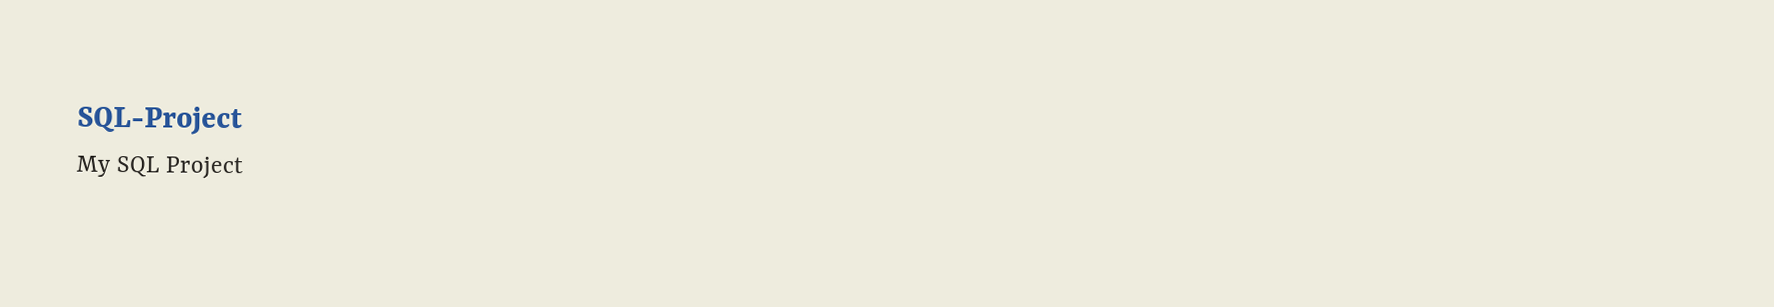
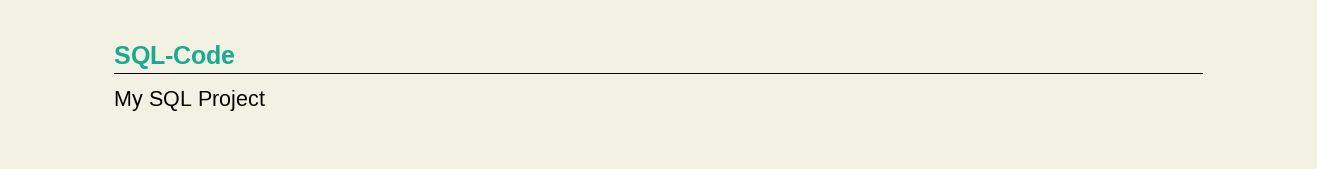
[77,105,243,136] SQL-Project -> [114,45,235,69] SQL-Code

